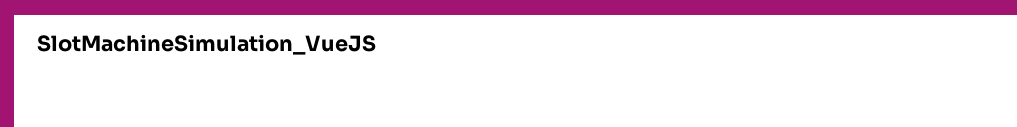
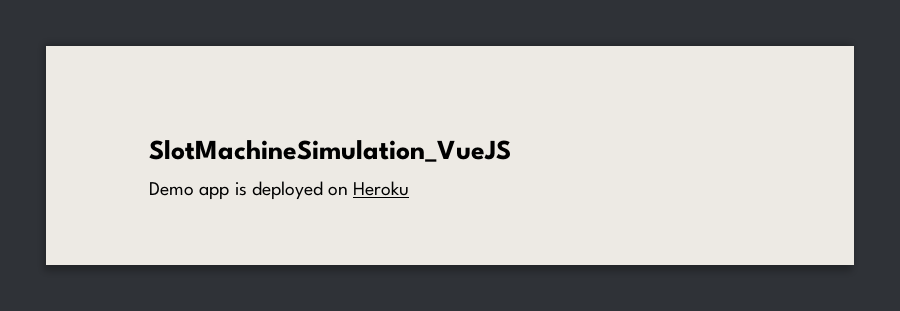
(376, 44) none -> [149,181,410,200] // Demo app is deployed on Heroku

